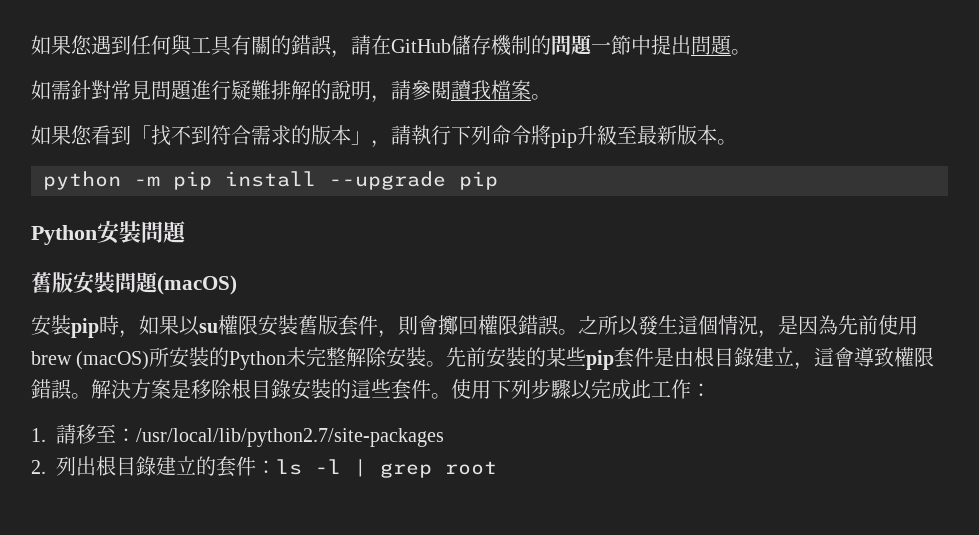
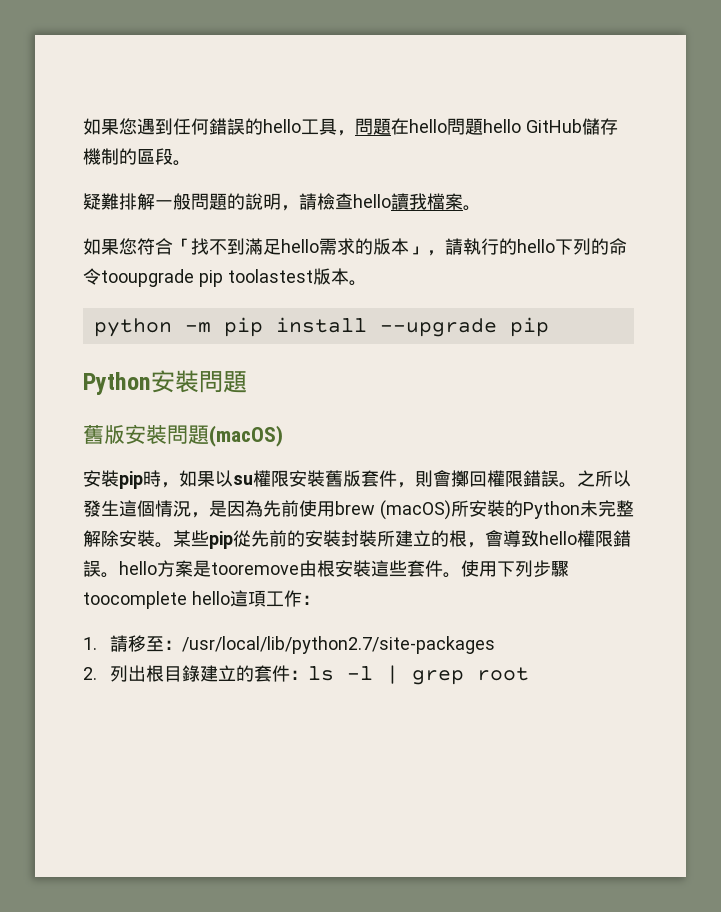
[171,34,751,58] [31,80,311,100] 與工具有關的錯誤，請在GitHub儲存機制的問題一節中提出問題。 // 如需針對常見問題進行疑難排解 -> [209,118,618,136] [83,148,191,166] [83,193,227,210] 錯誤的hello工具，問題在hello問題hello GitHub儲存機制的區段。 // 疑難排解一般問題
[411,80,451,100] 參閱 -> [317,193,391,210] 檢查hello
[91,125,131,145] 看到 -> [137,238,173,255] 符合
[211,125,251,145] 符合 -> [245,238,319,255] 滿足hello
[451,125,677,148] 下列命令將pip升級至最新 -> [499,238,627,255] [83,268,313,287] 的hello下列的命令tooupgrade pip toolastest
[446,347,935,370] [31,379,351,400] 先前安裝的某些pip套件是由根目錄建立，這會導致權限錯誤。解決方案是移除根目錄安裝的 -> [173,530,631,549] [83,560,371,578] 某些pip從先前的安裝封裝所建立的根，會導致hello權限錯誤。hello方案是tooremove由根安裝
[571,379,651,400] 以完成此 -> [83,590,266,609] toocomplete hello這項

